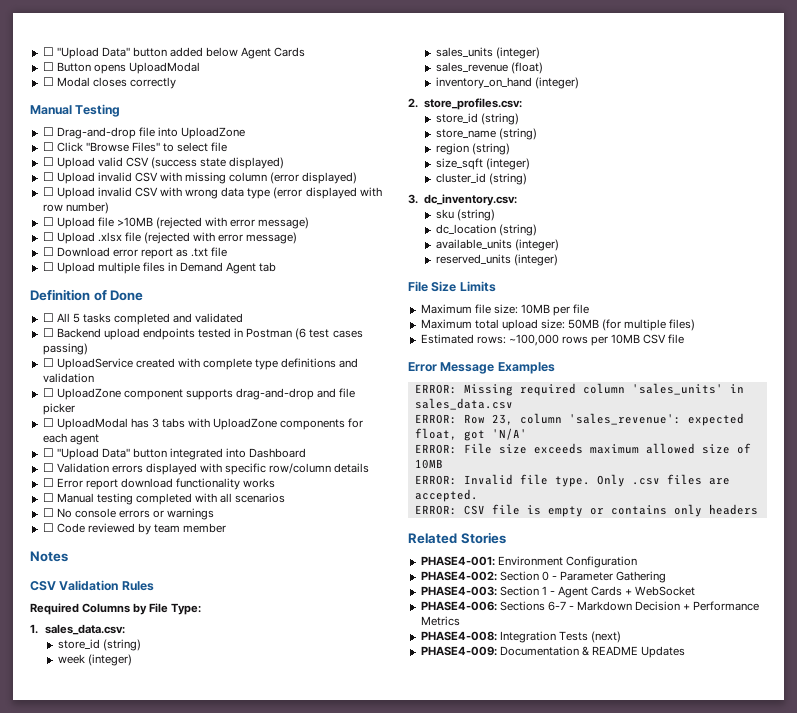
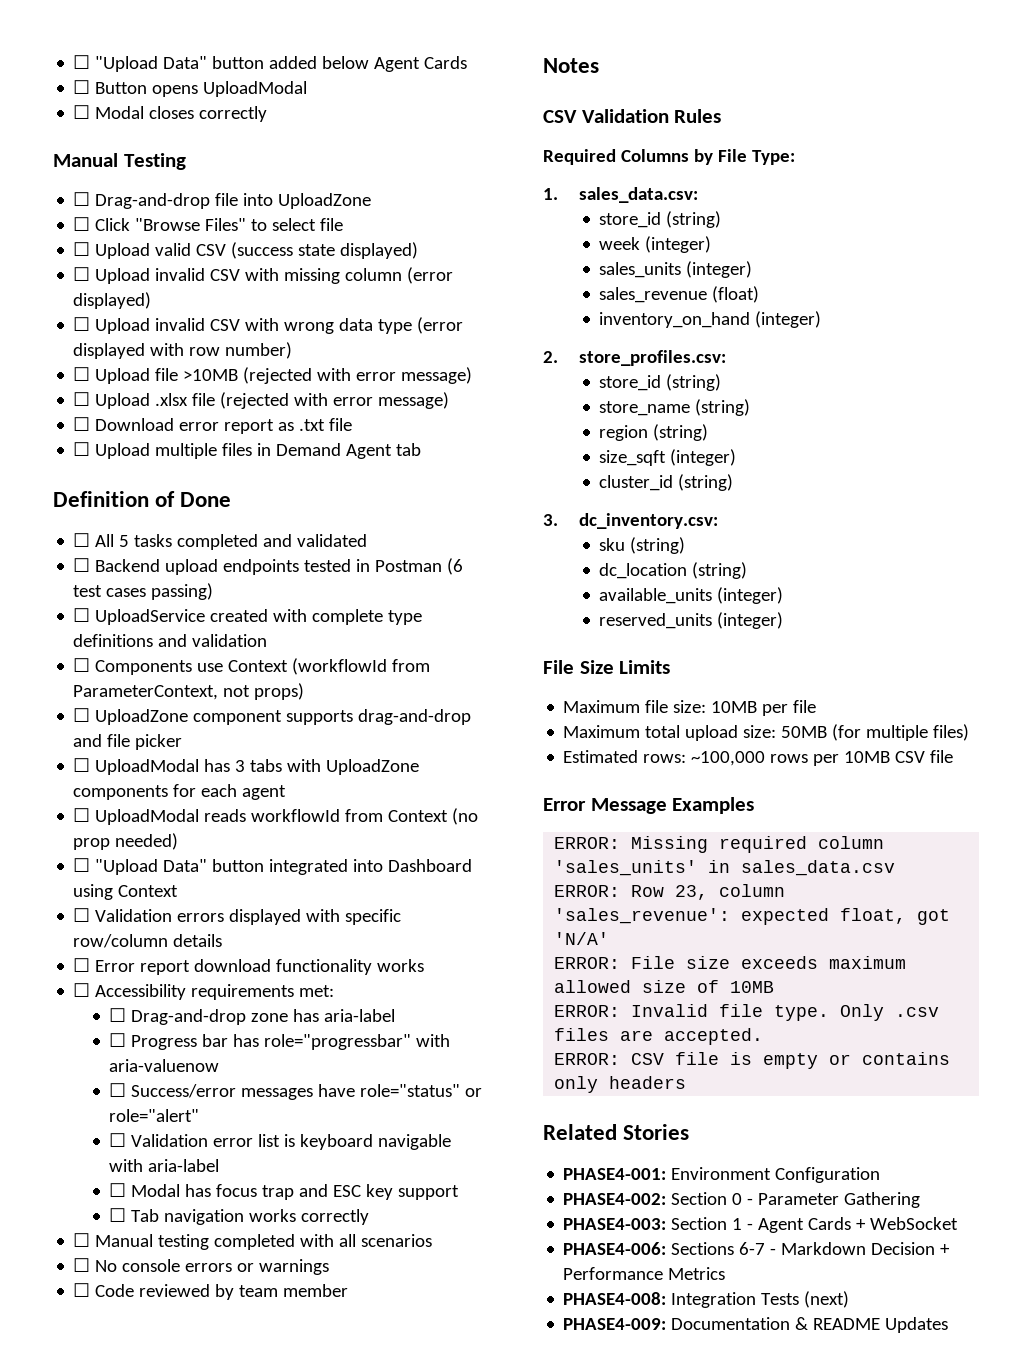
(94, 378) none -> [73,658,431,675] [73,683,305,700] // ☐ Components use Context (workflowId from ParameterContext, not props)
(99, 439) none -> [73,808,479,825] [73,833,179,850] // ☐ UploadModal reads workflowId from Context (no prop needed)
(307, 453) none -> [73,884,179,900] using Context
(276, 483) none -> [73,983,335,1000] [109,1008,396,1025] [109,1033,451,1050] [109,1059,220,1072] [109,1083,483,1100] [109,1109,200,1122] [109,1133,452,1150] [109,1159,220,1172] [109,1183,460,1200] [109,1208,370,1225] // ☐ Accessibility requirements met: // ☐ Drag-and-drop zone has aria-label // ☐ Progress bar has role="progressbar" with aria-valuenow // ☐ Success/error messages have role="status" or role="alert" // ☐ Validation error list is keyboard navigable with aria-label // ☐ Modal has focus trap and ESC key support // ☐ Tab navigation works correctly

